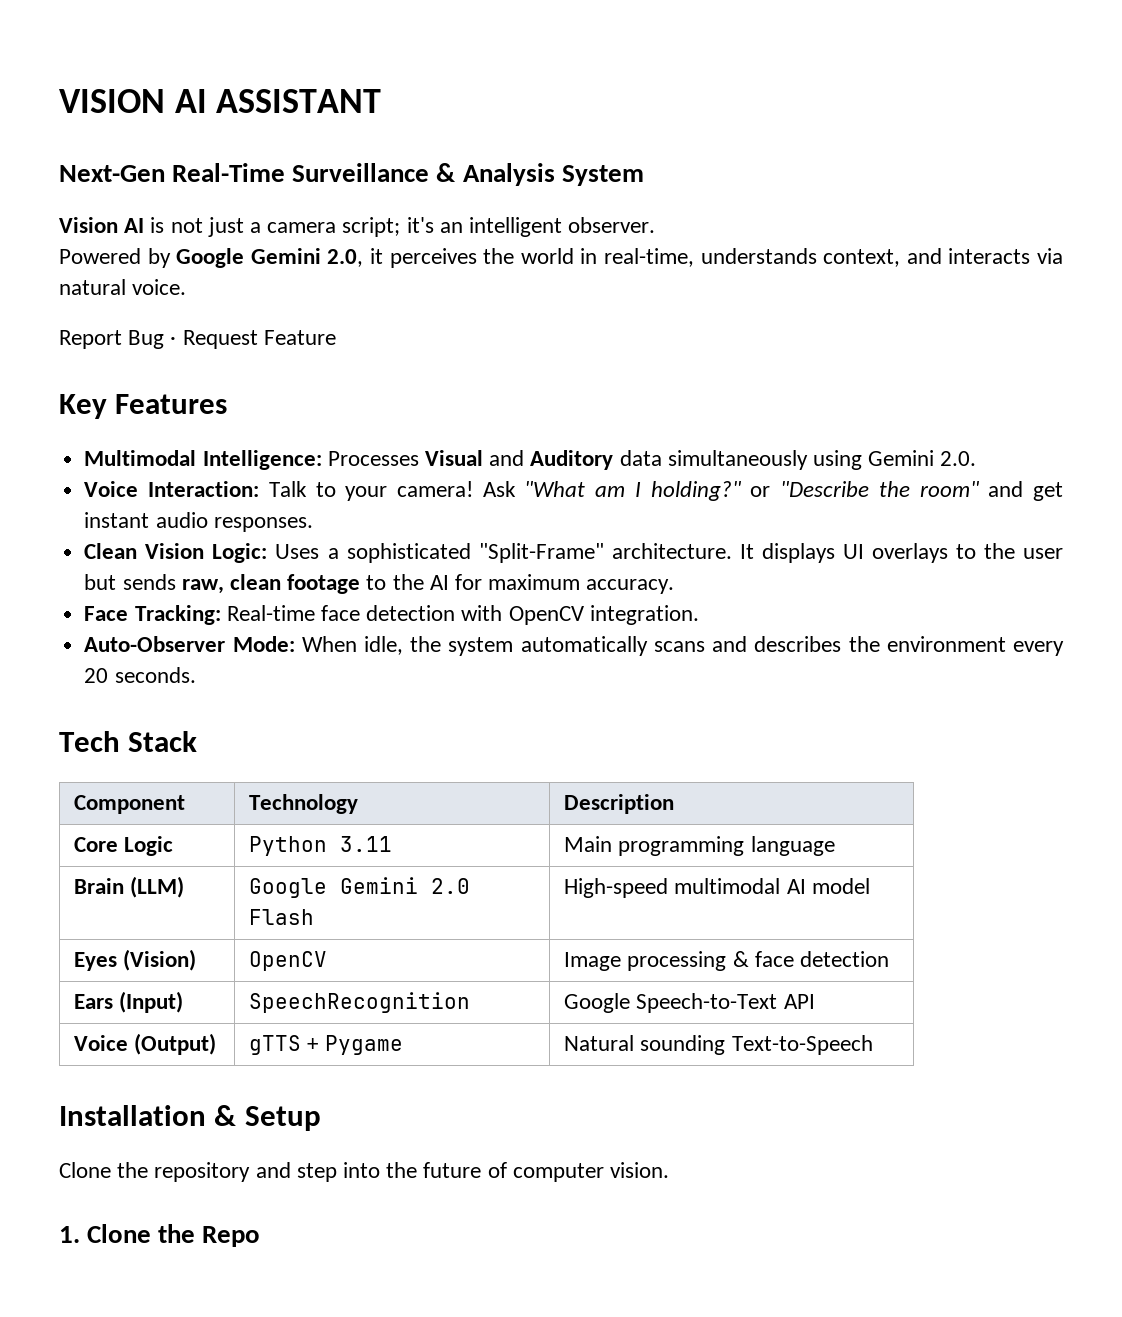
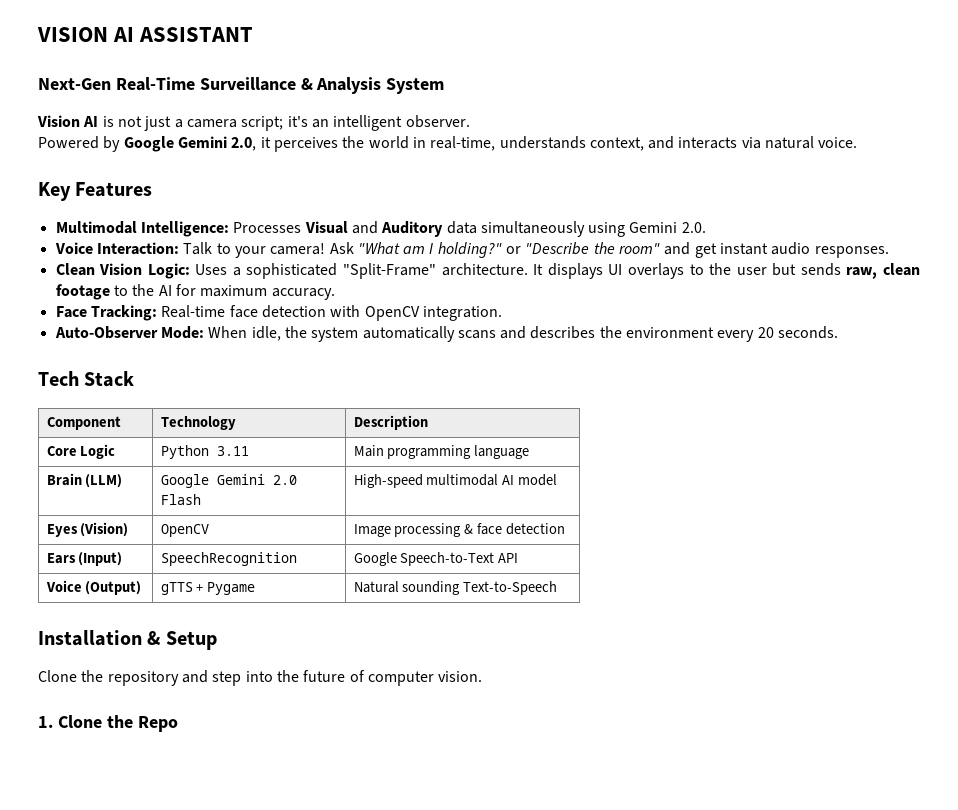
[59,330,336,349] // Report Bug · Request Feature -> (858, 142) none

